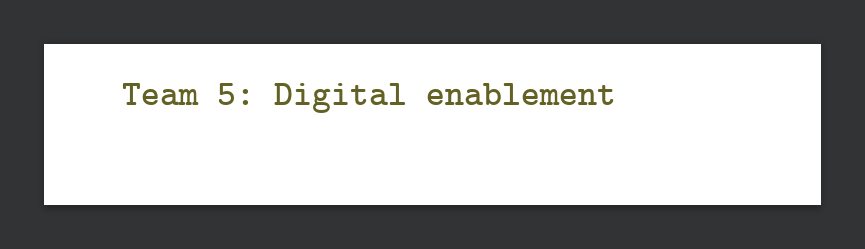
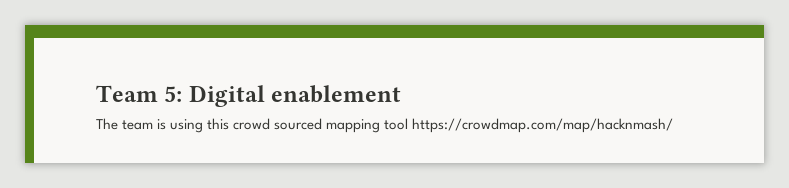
(616, 94) none -> [96,118,674,133] // The team is using this crowd sourced mapping tool https://crowdmap.com/map/hacknmash/

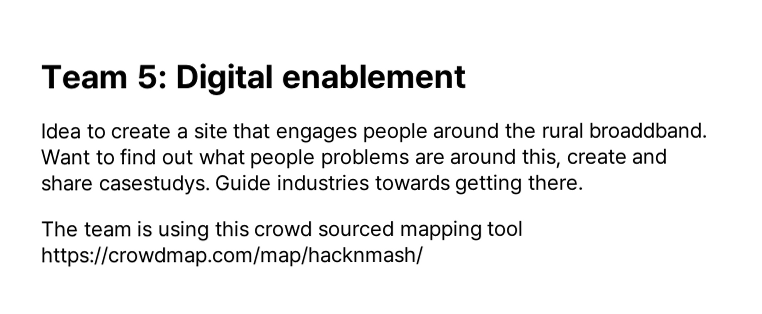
(402, 94) none -> [40,122,708,144] [40,147,669,170] [41,173,585,196] // Idea to create a site that engages people around the rural broaddband. Want to find out what people problems are around this, create and share casestudys. Guide industries towards getting there.

